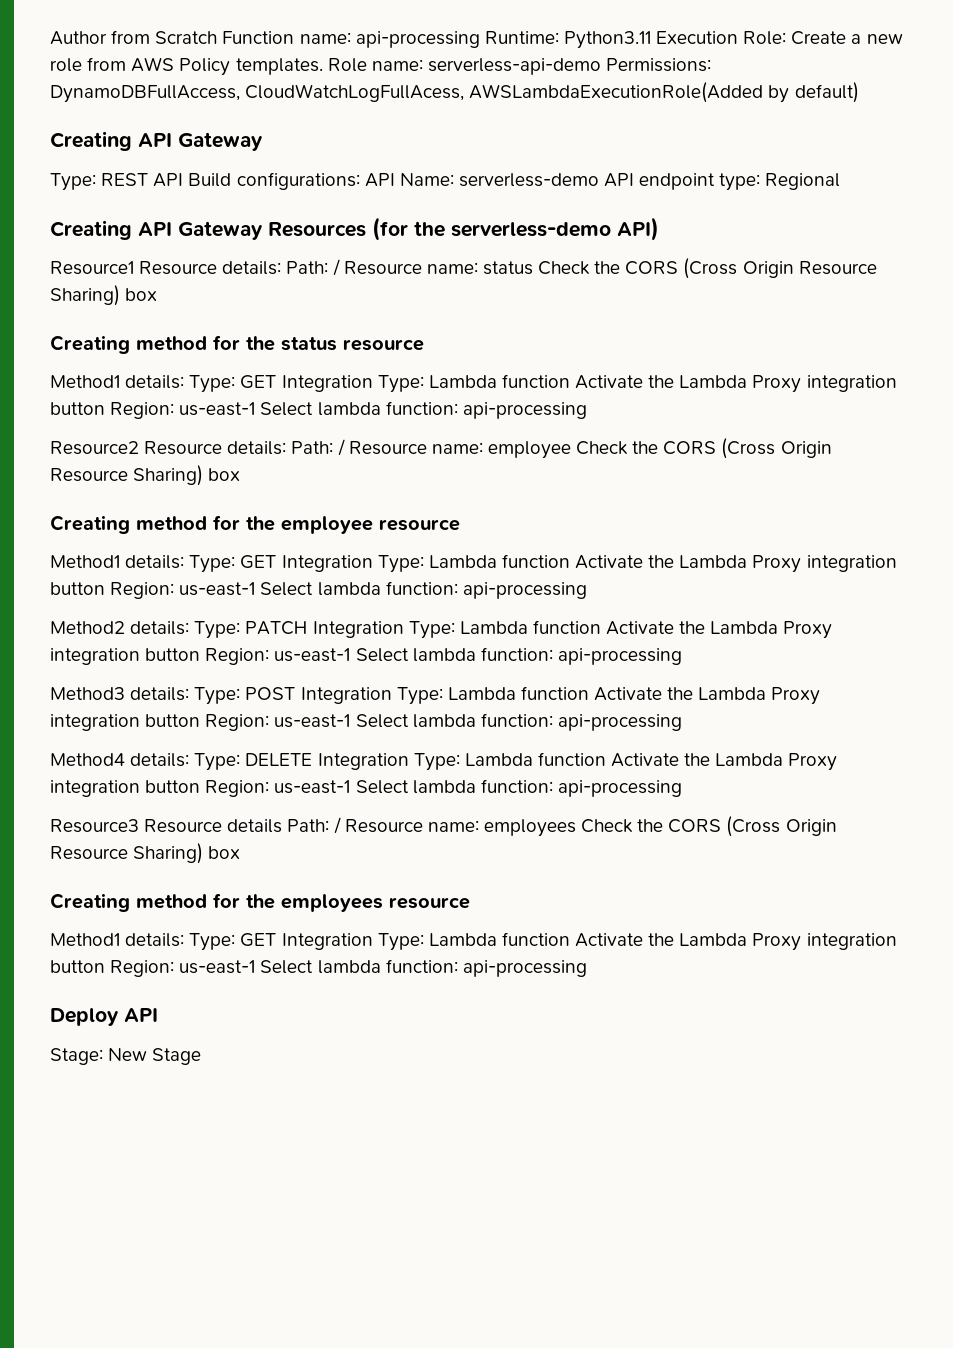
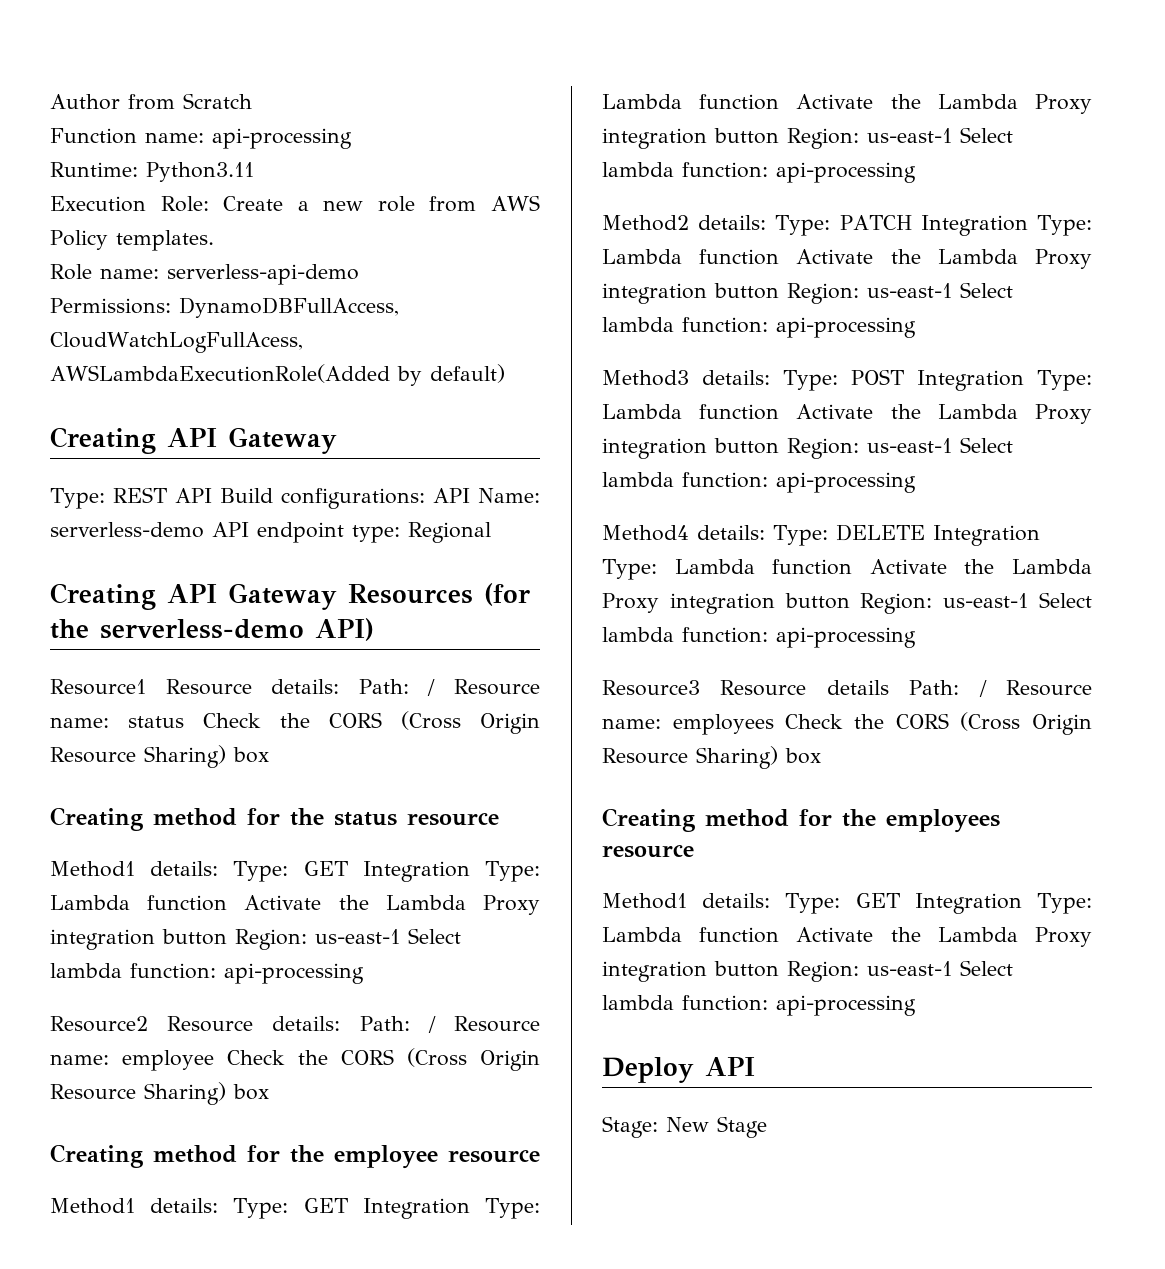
(218, 37) none -> (252, 101) //
(480, 39) none -> (352, 138) //
(651, 40) none -> (254, 172) //
(323, 66) none -> (214, 240) //
(601, 66) none -> (359, 274) //

